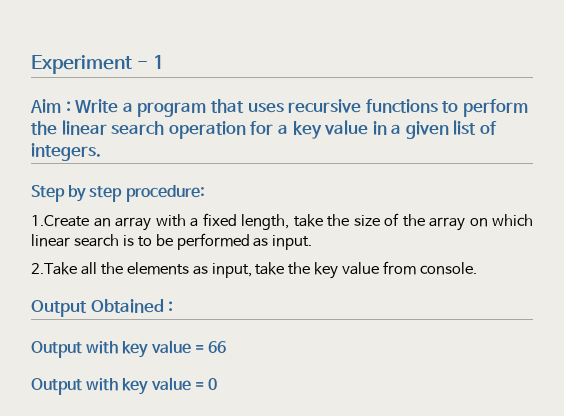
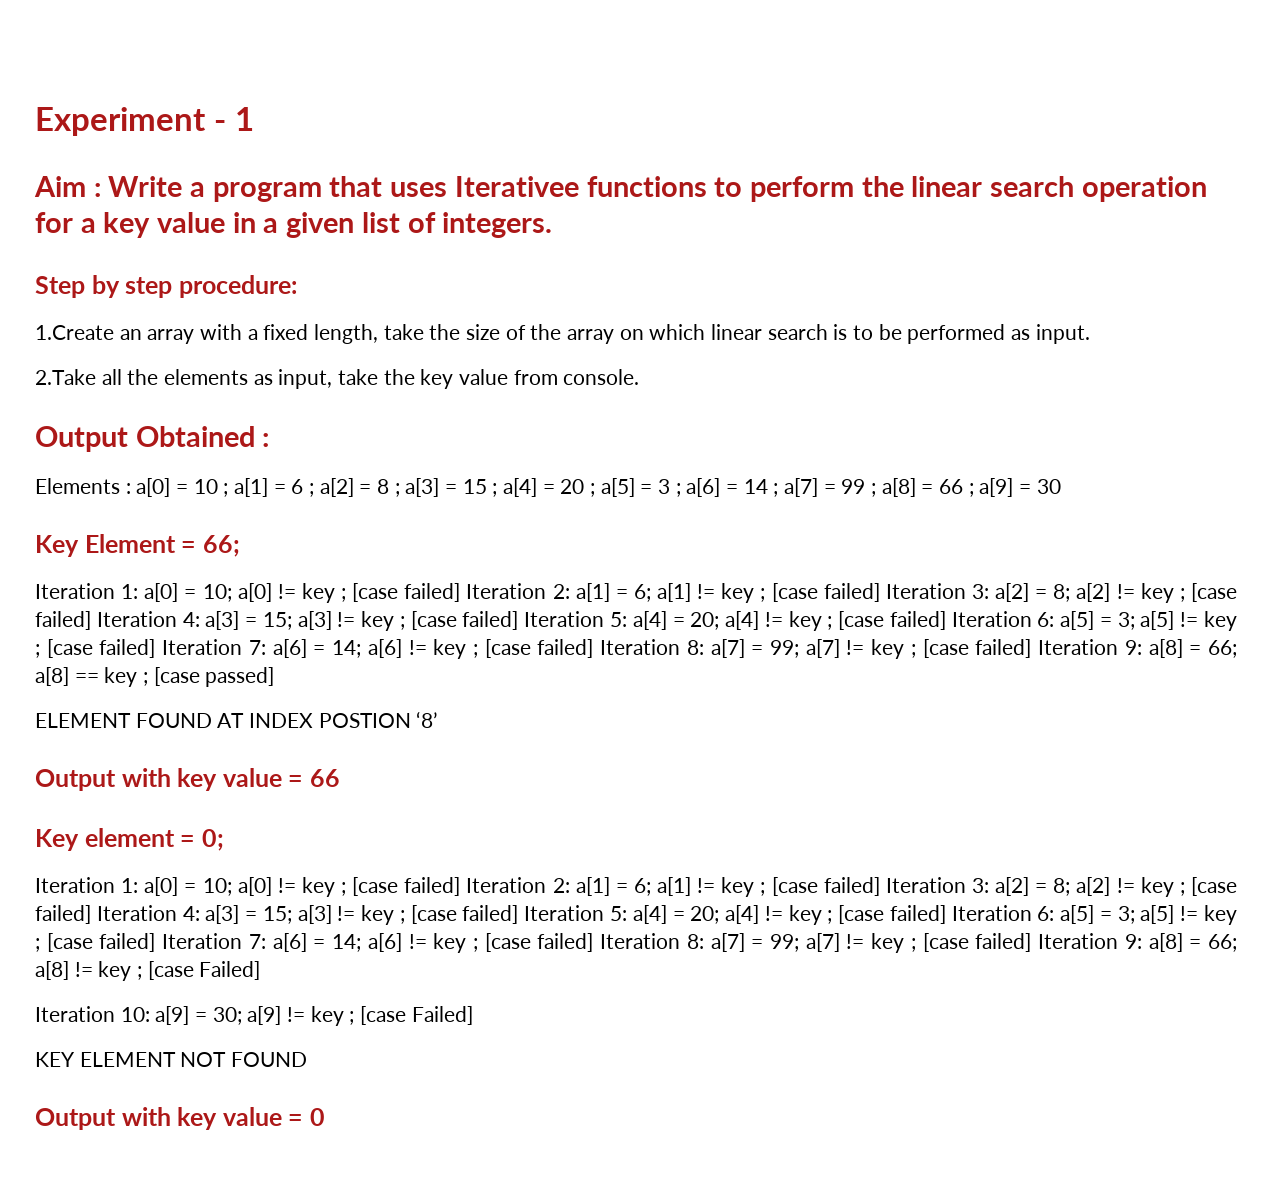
[288,99,362,113] recursive -> [454,176,579,197] Iterativee
(174, 306) none -> [35,478,1061,497] [35,534,240,557] [35,583,1238,603] [35,611,1237,631] [35,639,1238,659] [35,667,275,687] [35,711,438,728] // Elements : a[0] = 10 ; a[1] = 6 ; a[2] = 8 ; a[3] = 15 ; a[4] = 20 ; a[5] = 3 ; a[6] = 14 ; a[7] = 99 ; a[8] = 66 ; a[9] = 30 // Key Element = 66; // Iteration 1: a[0] = 10; a[0] != key ; [case failed] Iteration 2: a[1] = 6; a[1] != key ; [case failed] Iteration 3: a[2] = 8; a[2] != key ; [case failed] Iteration 4: a[3] = 15; a[3] != key ; [case failed] Iteration 5: a[4] = 20; a[4] != key ; [case failed] Iteration 6: a[5] = 3; a[5] != key ; [case failed] Iteration 7: a[6] = 14; a[6] != key ; [case failed] Iteration 8: a[7] = 99; a[7] != key ; [case failed] Iteration 9: a[8] = 66; a[8] == key ; [case passed] // ELEMENT FOUND AT INDEX POSTION ‘8’
(226, 347) none -> [35,828,224,851] [35,877,1238,897] [35,905,1237,925] [35,933,1238,953] [35,961,261,981] [35,1006,473,1026] [35,1052,308,1067] // Key element = 0; // Iteration 1: a[0] = 10; a[0] != key ; [case failed] Iteration 2: a[1] = 6; a[1] != key ; [case failed] Iteration 3: a[2] = 8; a[2] != key ; [case failed] Iteration 4: a[3] = 15; a[3] != key ; [case failed] Iteration 5: a[4] = 20; a[4] != key ; [case failed] Iteration 6: a[5] = 3; a[5] != key ; [case failed] Iteration 7: a[6] = 14; a[6] != key ; [case failed] Iteration 8: a[7] = 99; a[7] != key ; [case failed] Iteration 9: a[8] = 66; a[8] != key ; [case Failed] // Iteration 10: a[9] = 30; a[9] != key ; [case Failed] // KEY ELEMENT NOT FOUND

